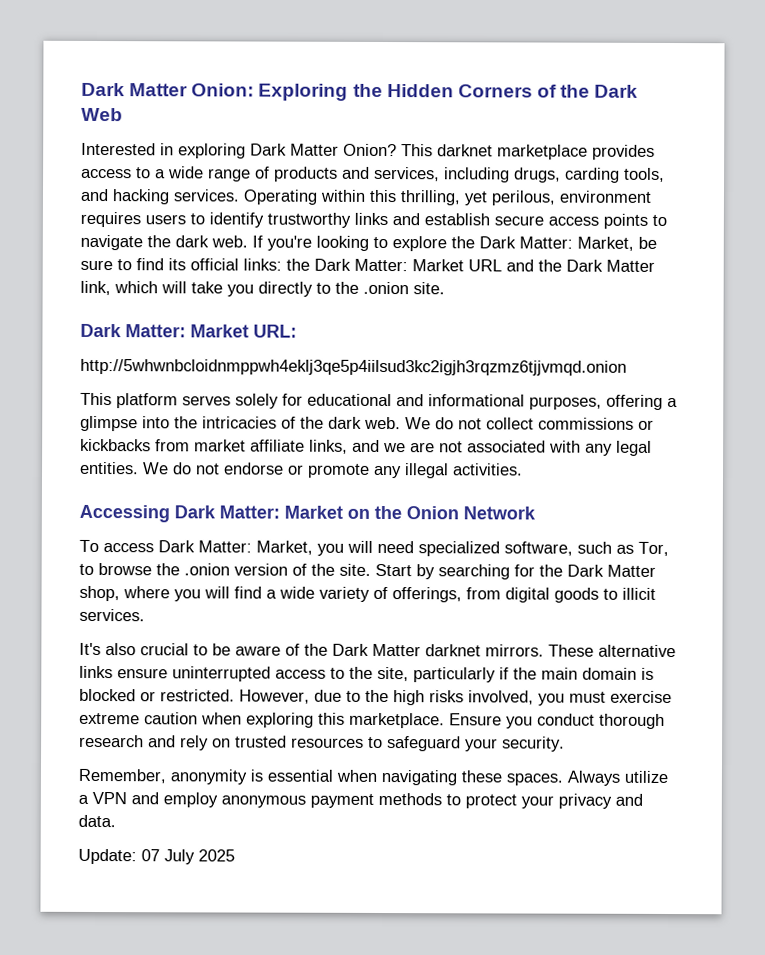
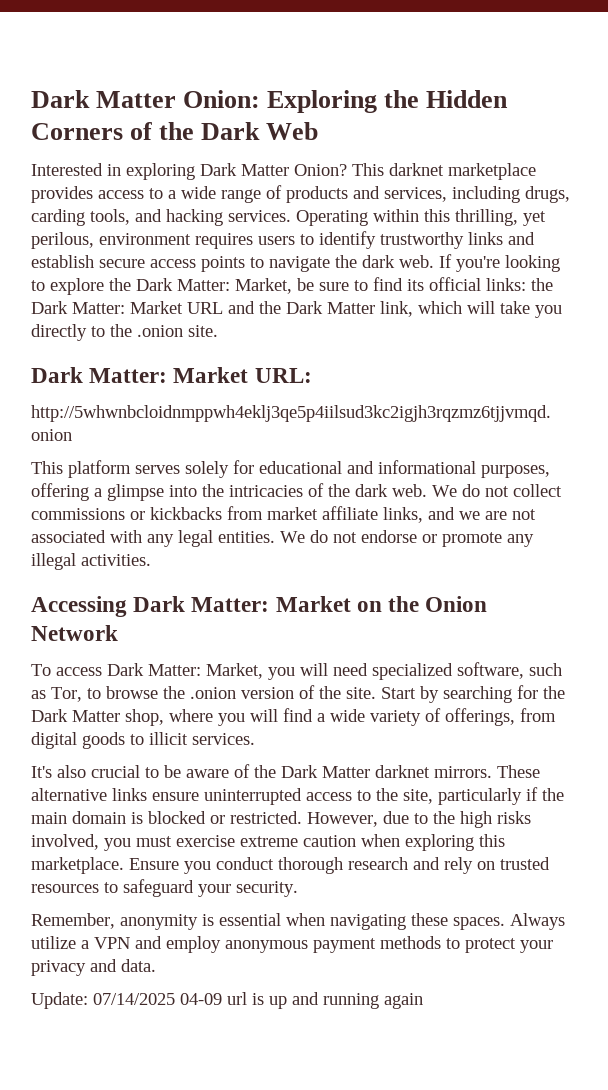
[141,849,235,865] 07 July 2025 -> [93,992,423,1009] 07/14/2025 04-09 url is up and running again

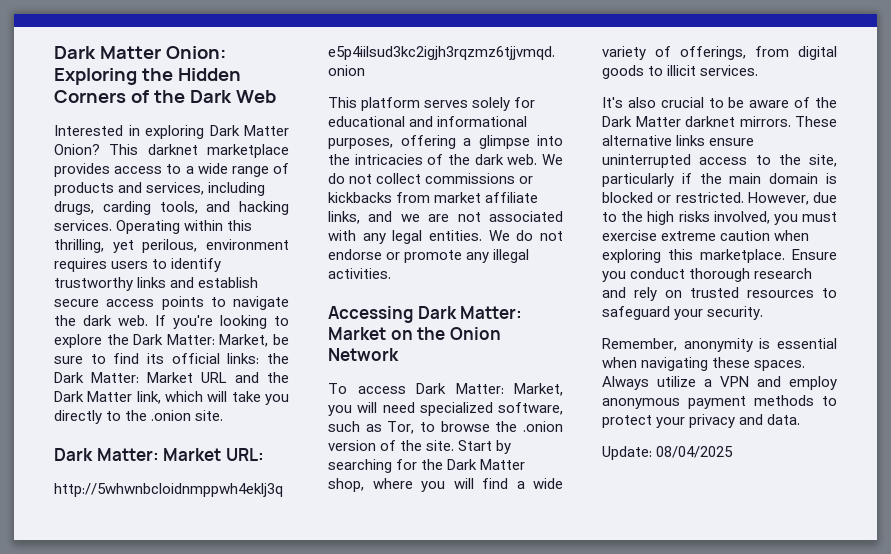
[93,992,423,1009] 07/14/2025 04-09 url is up and running again -> [656,446,734,458] 08/04/2025

